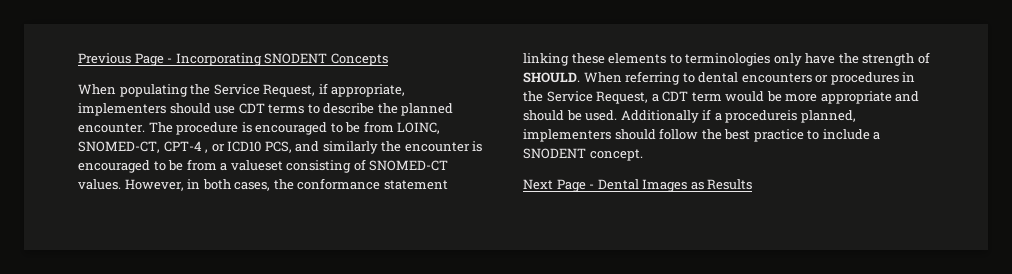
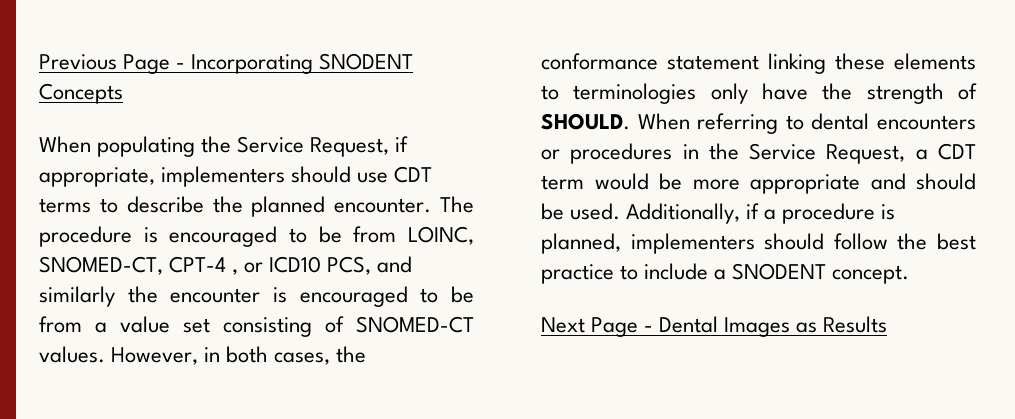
[230,160,283,171] valueset -> [120,316,210,333] value set
[620,110,699,123] Additionally -> [626,203,741,224] Additionally,
[725,110,798,123] procedureis -> [782,203,896,224] procedure is

